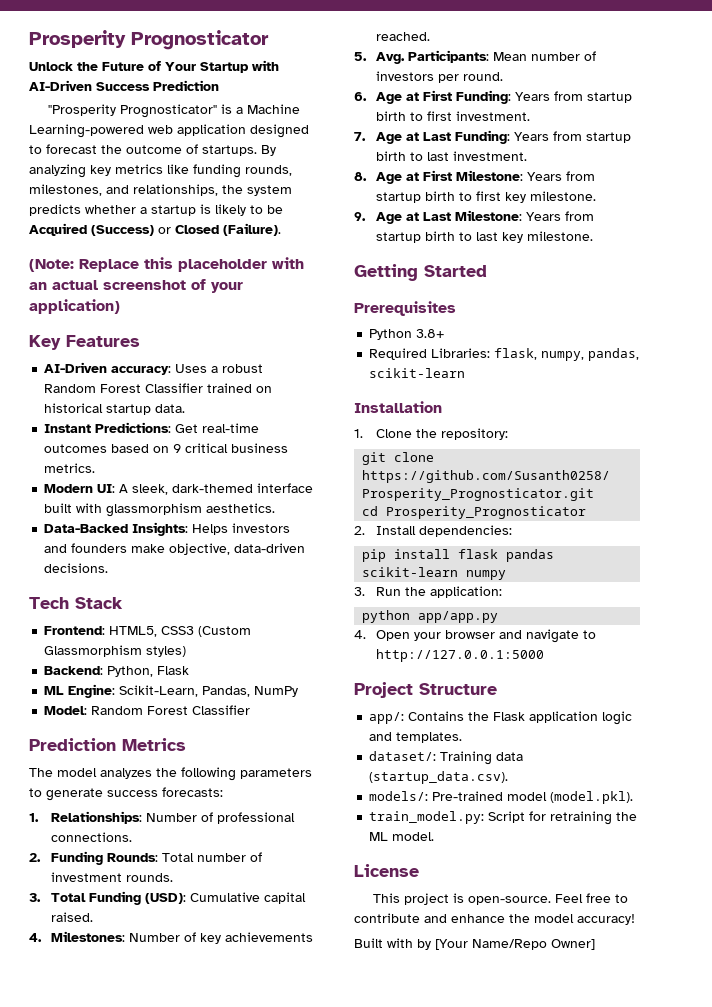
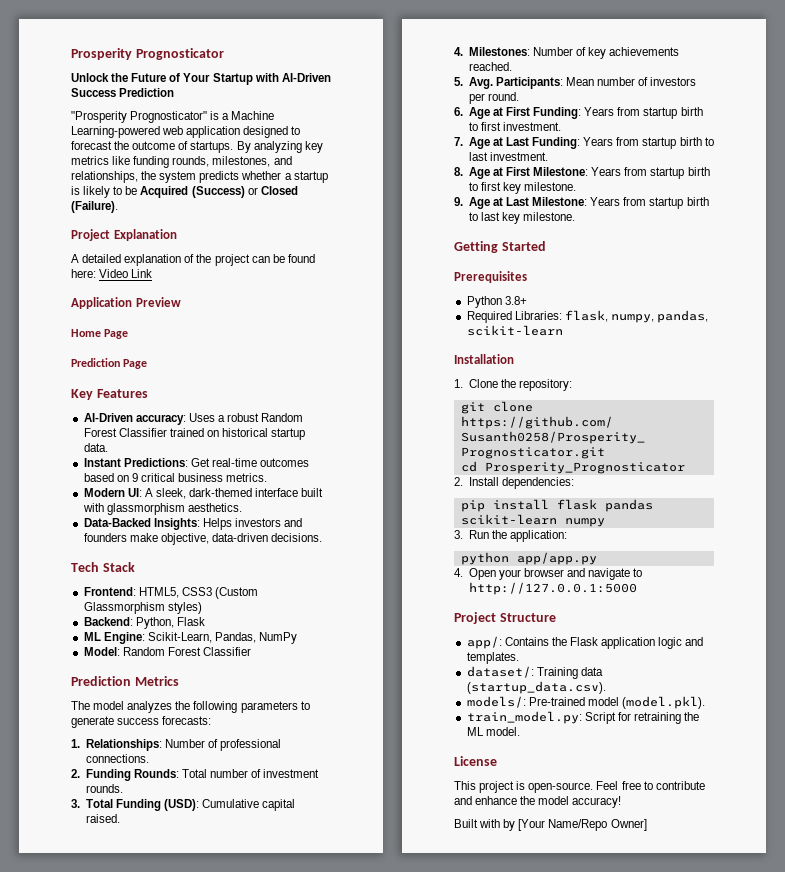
[29,257,304,272] [29,279,243,293] [29,299,120,314] (Note: Replace this placeholder with an actual screenshot of your application) -> [71,229,177,241] [71,254,315,266] [71,269,153,278] [71,297,181,309] [71,329,129,339] [71,358,148,369] Project Explanation // A detailed explanation of the project can be found here: Video Link // Application Preview // Home Page // Prediction Page

